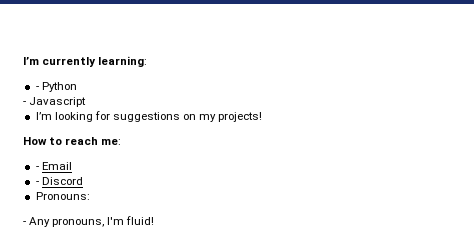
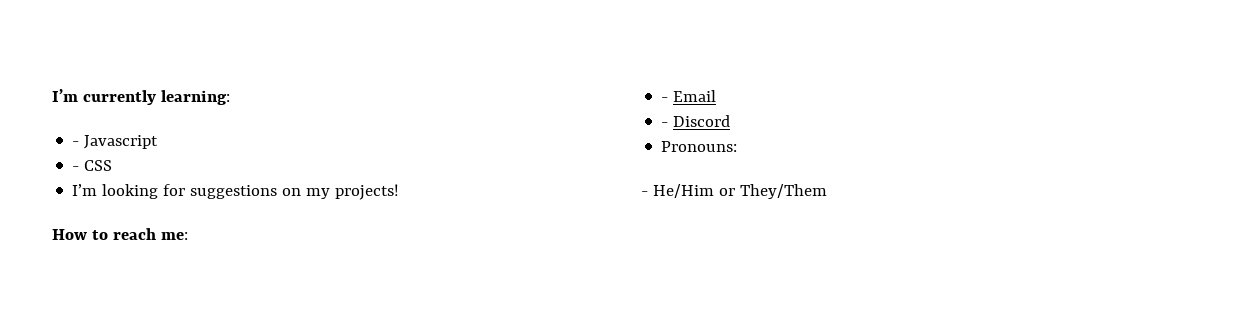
[41,82,77,92] [23,97,87,107] Python // - Javascript -> [84,135,159,149] [72,160,113,171] Javascript // - CSS
[29,216,155,227] Any pronouns, I'm fluid! -> [652,184,827,199] He/Him or They/Them

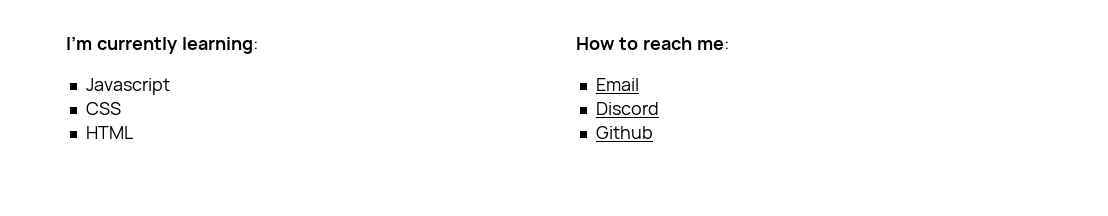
[72,141,80,146] - -> (258, 45) none
[72,166,80,171] - -> (170, 86) none
[72,184,400,200] I’m looking for suggestions on my projects! -> [85,126,133,139] HTML
[661,97,669,102] - -> (729, 45) none
[661,122,669,127] - -> (639, 84) none
[661,141,738,152] [641,184,827,199] Pronouns: // - He/Him or They/Them -> [595,126,653,139] Github

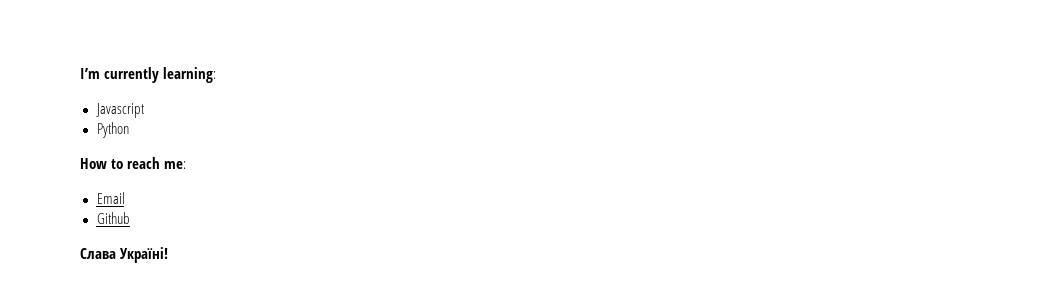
[85,102,121,115] [85,126,133,139] CSS // HTML -> [96,122,129,138] Python
[595,102,659,115] [595,126,653,139] Discord // Github -> [96,212,130,224] [80,247,169,263] Github // Слава Україні!

